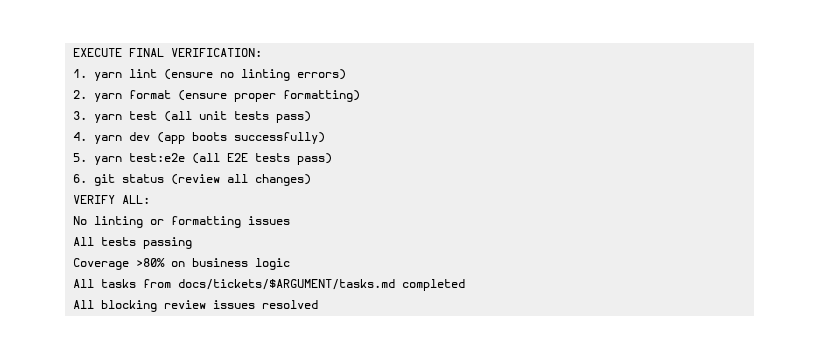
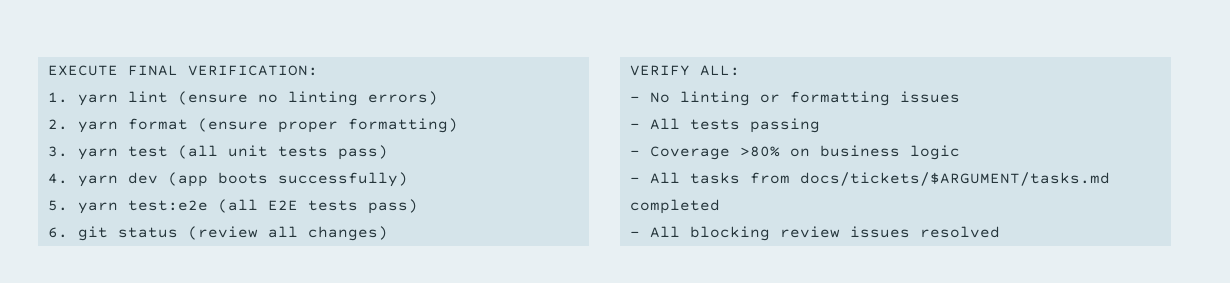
(151, 199) none -> [629,96,640,102] -
(291, 220) none -> [629,123,640,129] -
(193, 243) none -> [629,150,640,156] -
(291, 264) none -> [629,177,640,183] -
(466, 285) none -> [629,231,640,237] -

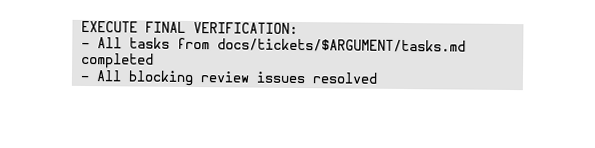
[47,91,438,106] [47,118,458,133] [47,145,388,160] [47,172,408,187] [47,199,418,214] [47,226,388,241] [629,65,740,76] [629,91,960,106] [629,118,820,133] [629,145,960,160] // 1. yarn lint (ensure no linting errors) // 2. yarn format (ensure proper formatting) // 3. yarn test (all unit tests pass) // 4. yarn dev (app boots successfully) // 5. yarn test:e2e (all E2E tests pass) // 6. git status (review all changes) // VERIFY ALL: // - No linting or formatting issues // - All tests passing // - Coverage >80% on business logic -> (298, 28) none

